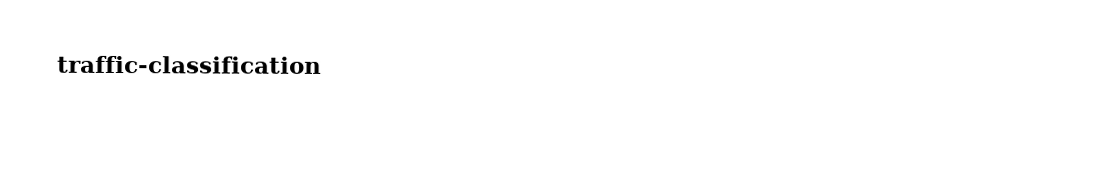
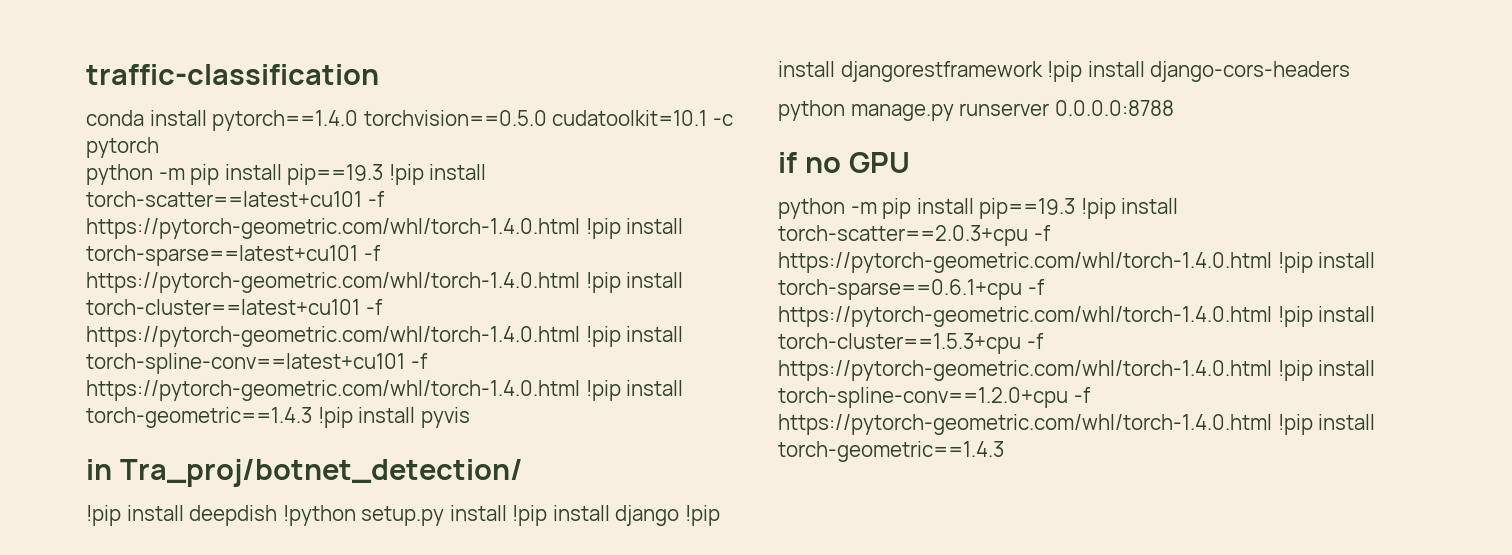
(322, 64) none -> [86,110,733,131] [86,137,159,158] [86,164,487,185] [86,191,385,207] [86,218,684,239] [86,245,381,266] [86,272,684,293] [86,299,383,315] [86,326,684,347] [86,353,428,374] [86,380,684,401] [86,407,470,428] [86,459,523,487] [86,505,720,526] [778,61,1351,82] [778,100,1174,121] [778,152,910,173] [778,198,1179,219] [778,225,1051,246] [778,252,1376,273] [778,279,1045,300] [778,306,1376,327] [778,333,1044,354] [778,360,1376,381] [778,387,1091,408] [778,414,1376,435] [778,441,1004,462] // conda install pytorch==1.4.0 torchvision==0.5.0 cudatoolkit=10.1 -c pytorch // python -m pip install pip==19.3 !pip install torch-scatter==latest+cu101 -f https://pytorch-geometric.com/whl/torch-1.4.0.html !pip install torch-sparse==latest+cu101 -f https://pytorch-geometric.com/whl/torch-1.4.0.html !pip install torch-cluster==latest+cu101 -f https://pytorch-geometric.com/whl/torch-1.4.0.html !pip install torch-spline-conv==latest+cu101 -f https://pytorch-geometric.com/whl/torch-1.4.0.html !pip install torch-geometric==1.4.3 !pip install pyvis // in Tra_proj/botnet_detection/ // !pip install deepdish !python setup.py install !pip install django !pip install djangorestframework !pip install django-cors-headers // python manage.py runserver 0.0.0.0:8788 // if no GPU // python -m pip install pip==19.3 !pip install torch-scatter==2.0.3+cpu -f https://pytorch-geometric.com/whl/torch-1.4.0.html !pip install torch-sparse==0.6.1+cpu -f https://pytorch-geometric.com/whl/torch-1.4.0.html !pip install torch-cluster==1.5.3+cpu -f https://pytorch-geometric.com/whl/torch-1.4.0.html !pip install torch-spline-conv==1.2.0+cpu -f https://pytorch-geometric.com/whl/torch-1.4.0.html !pip install torch-geometric==1.4.3

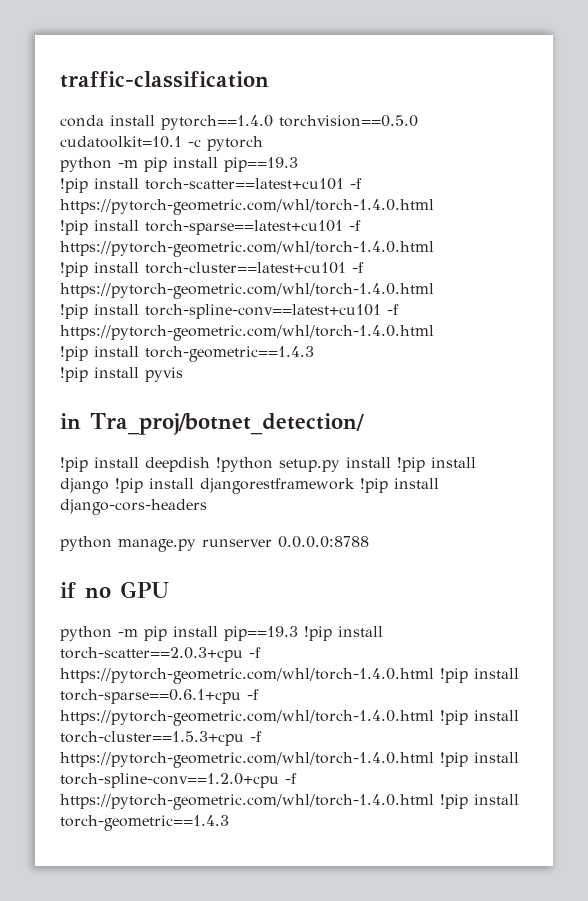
(384, 174) none -> (298, 164) //
(580, 228) none -> (434, 207) //
(580, 282) none -> (434, 249) //
(580, 336) none -> (434, 291) //
[585,380,684,401] [86,407,312,428] !pip install torch-geometric==1.4.3 -> [60,346,314,362] // !pip install torch-geometric==1.4.3 //

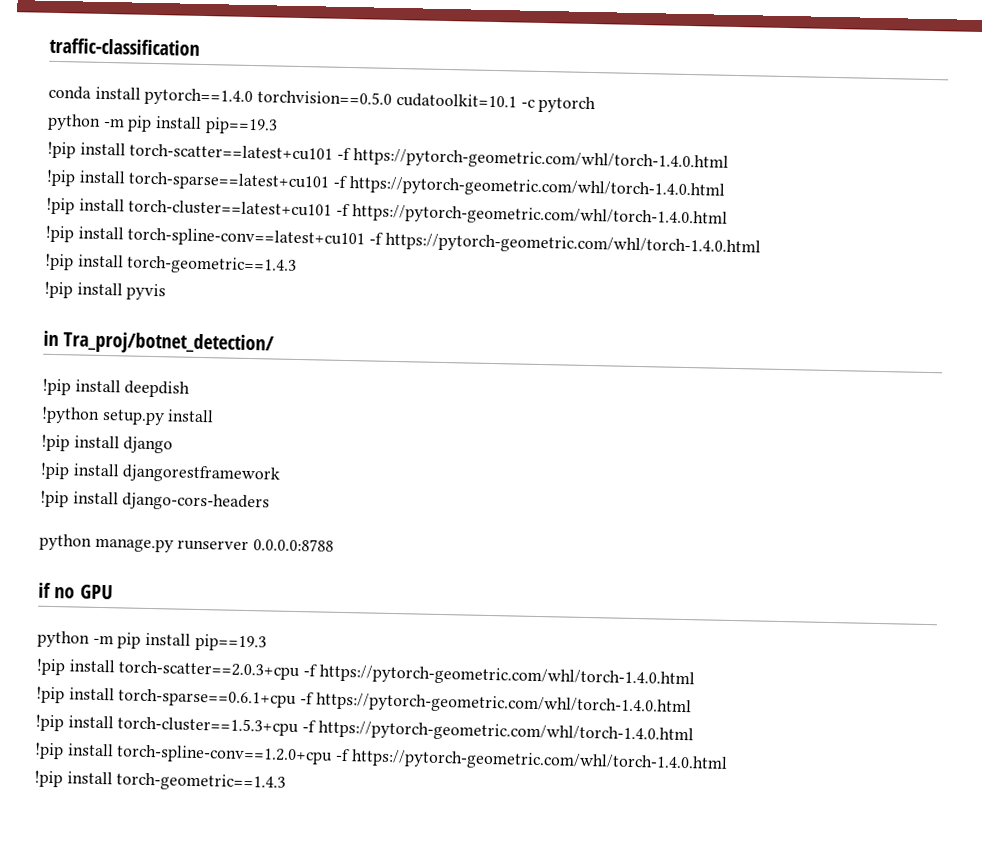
(210, 464) none -> (191, 389) //
(391, 462) none -> (215, 416) //
(109, 486) none -> (174, 445) //
(355, 486) none -> (281, 474) //
(298, 633) none -> (267, 642) //
(434, 676) none -> (695, 676) //
(434, 718) none -> (692, 704) //
(434, 760) none -> (694, 732) //
(434, 802) none -> (728, 761) //

